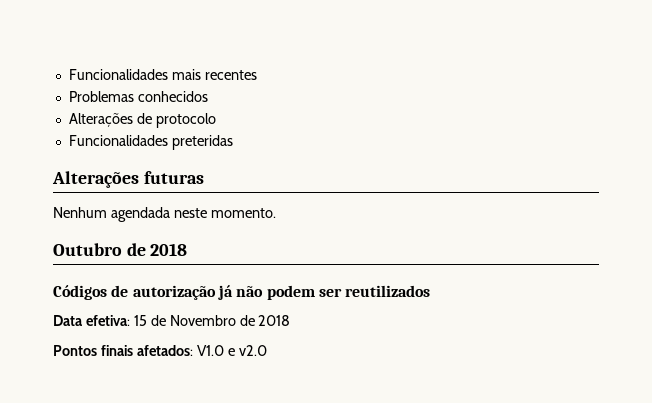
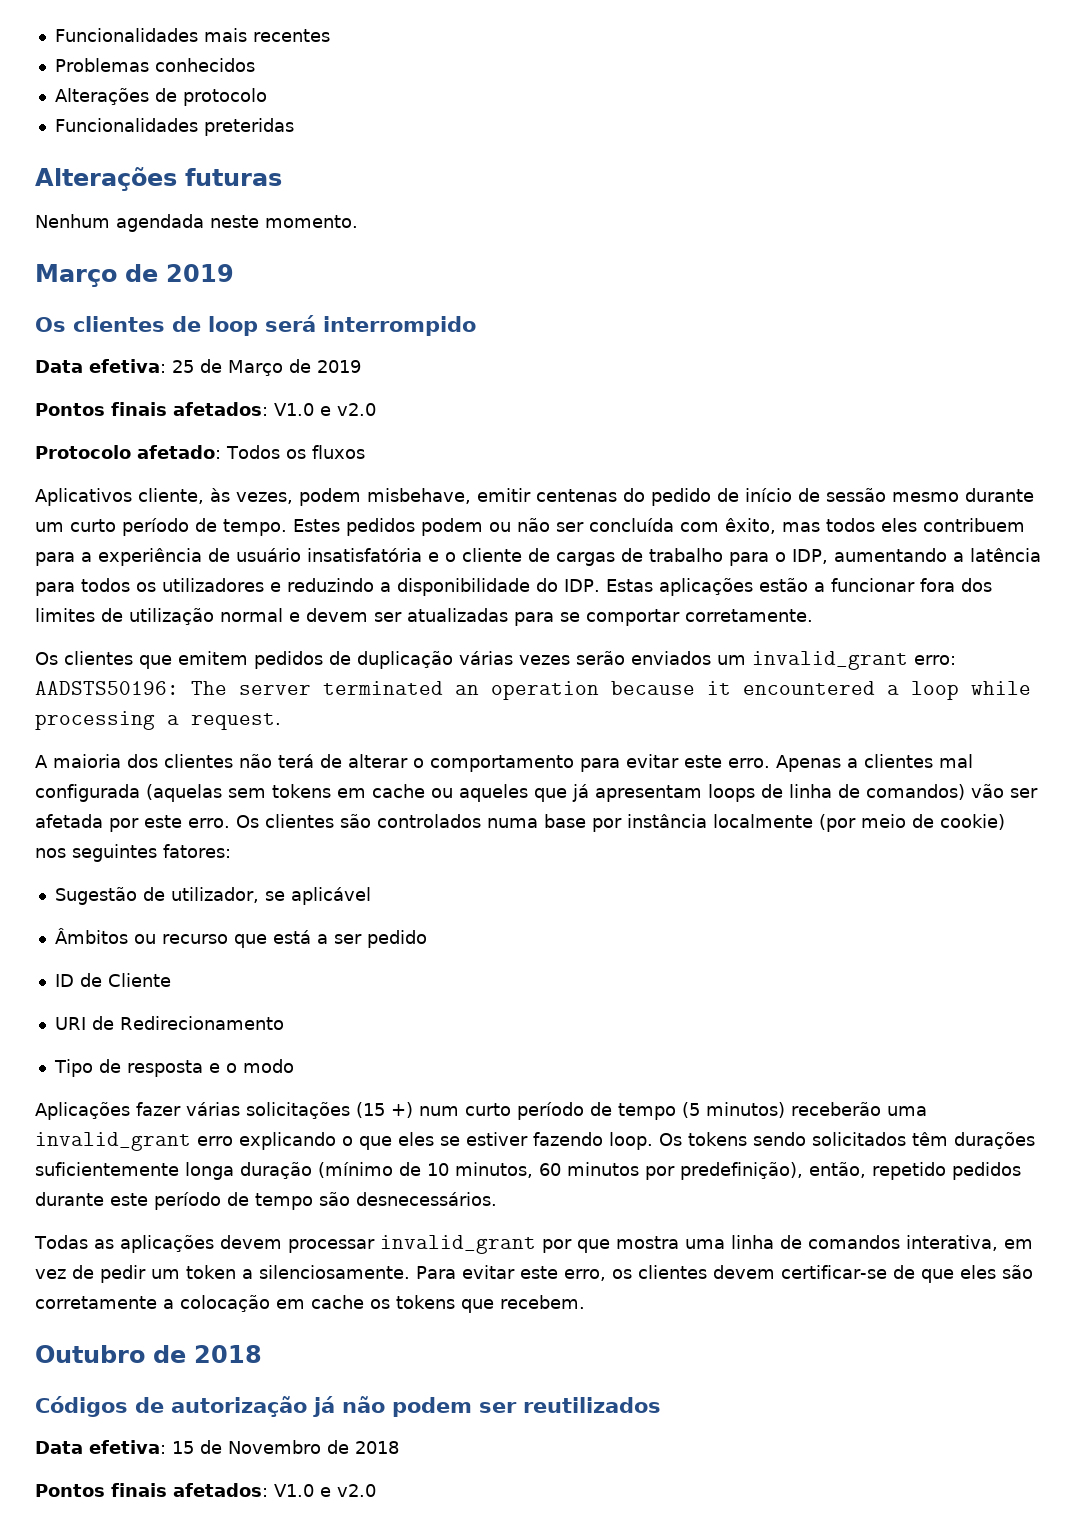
(276, 213) none -> [35,264,234,287] [35,315,476,336] [35,359,361,376] [35,402,376,416] [35,445,365,459] [35,488,1034,506] [35,518,1025,536] [35,548,1041,566] [35,578,992,596] [35,608,813,626] [35,651,956,670] [35,681,1031,700] [35,711,281,730] [35,754,973,772] [35,784,1038,802] [35,814,1005,832] [35,844,231,862] [54,887,371,905] [54,928,427,948] [54,973,171,987] [54,1016,284,1030] [53,1059,294,1077] [35,1102,927,1120] [35,1132,1035,1151] [35,1162,1021,1180] [35,1192,497,1210] [34,1235,1033,1254] [35,1265,1033,1283] [35,1295,585,1313] // Março de 2019 // Os clientes de loop será interrompido // Data efetiva: 25 de Março de 2019 // Pontos finais afetados: V1.0 e v2.0 // Protocolo afetado: Todos os fluxos // Aplicativos cliente, às vezes, podem misbehave, emitir centenas do pedido de início de sessão mesmo durante um curto período de tempo. Estes pedidos podem ou não ser concluída com êxito, mas todos eles contribuem para a experiência de usuário insatisfatória e o cliente de cargas de trabalho para o IDP, aumentando a latência para todos os utilizadores e reduzindo a disponibilidade do IDP. Estas aplicações estão a funcionar fora dos limites de utilização normal e devem ser atualizadas para se comportar corretamente. // Os clientes que emitem pedidos de duplicação várias vezes serão enviados um invalid_grant erro: AADSTS50196: The server terminated an operation because it encountered a loop while processing a request. // A maioria dos clientes não terá de alterar o comportamento para evitar este erro. Apenas a clientes mal configurada (aquelas sem tokens em cache ou aqueles que já apresentam loops de linha de comandos) vão ser afetada por este erro. Os clientes são controlados numa base por instância localmente (por meio de cookie) nos seguintes fatores: // Sugestão de utilizador, se aplicável // Âmbitos ou recurso que está a ser pedido // ID de Cliente // URI de Redirecionamento // Tipo de resposta e o modo // Aplicações fazer várias solicitações (15 +) num curto período de tempo (5 minutos) receberão uma invalid_grant erro explicando o que eles se estiver fazendo loop. Os tokens sendo solicitados têm durações suficientemente longa duração (mínimo de 10 minutos, 60 minutos por predefinição), então, repetido pedidos durante este período de tempo são desnecessários. // Todas as aplicações devem processar invalid_grant por que mostra uma linha de comandos interativa, em vez de pedir um token a silenciosamente. Para evitar este erro, os clientes devem certificar-se de que eles são corretamente a colocação em cache os tokens que recebem.

